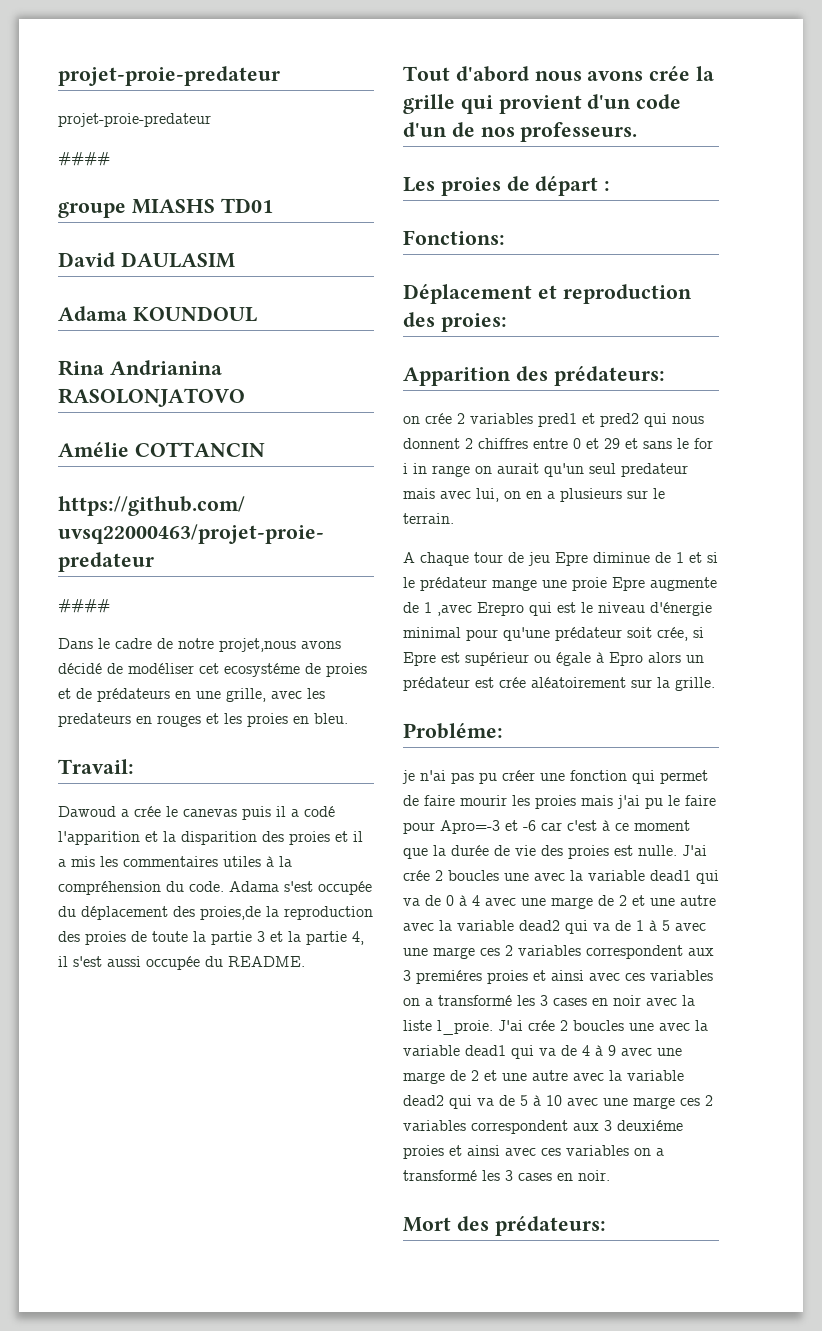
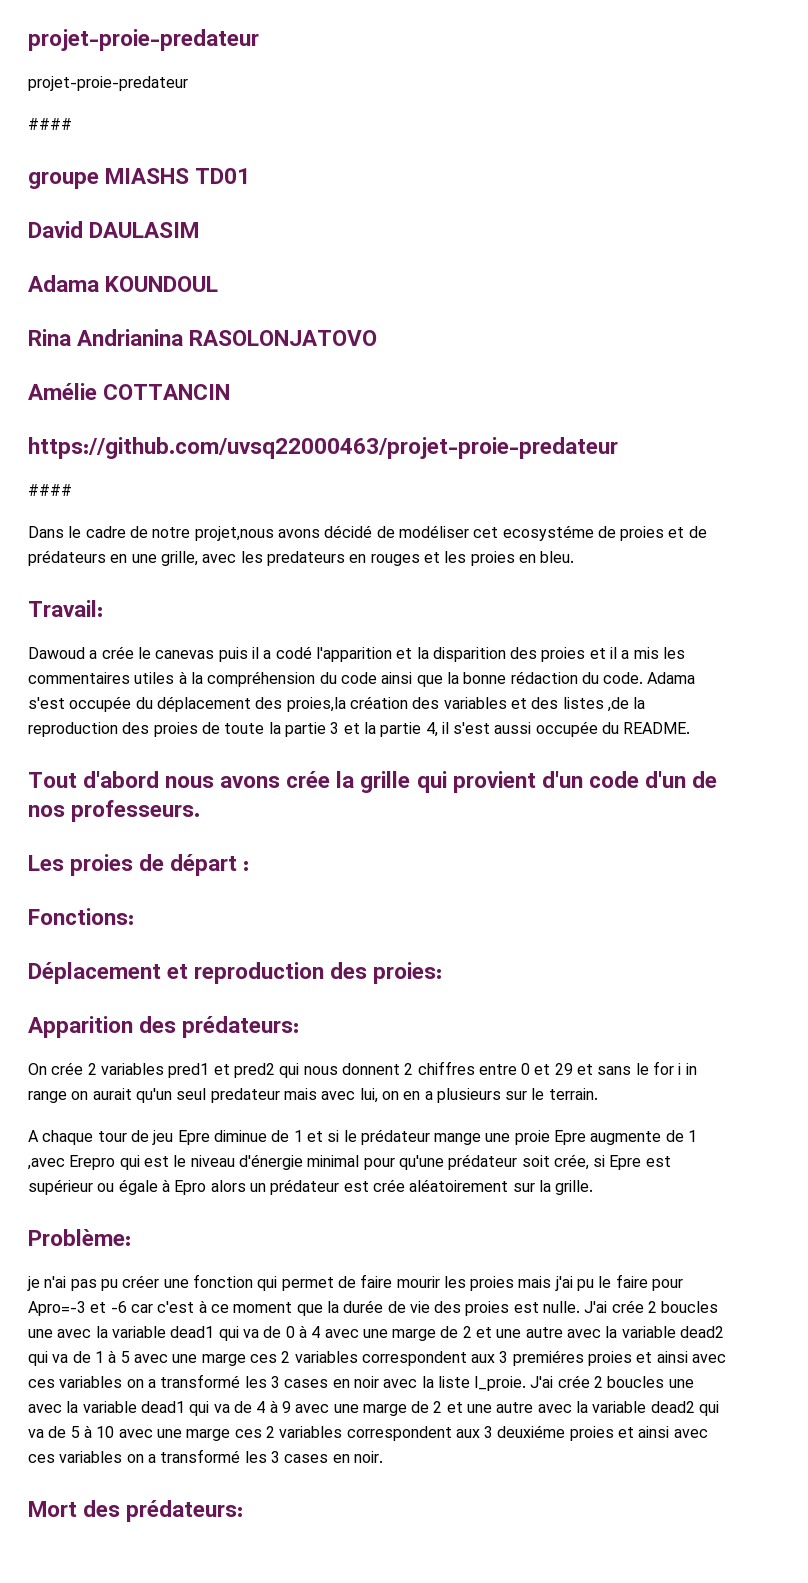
(184, 886) none -> [340,671,599,687] code ainsi que la bonne rédaction du
[200,906,261,920] proies,de -> [286,696,629,712] proies,la création des variables et des listes ,de
[403,416,420,424] on -> [28,1063,47,1075] On
[403,723,503,739] Probléme: -> [28,1229,131,1246] Problème:

